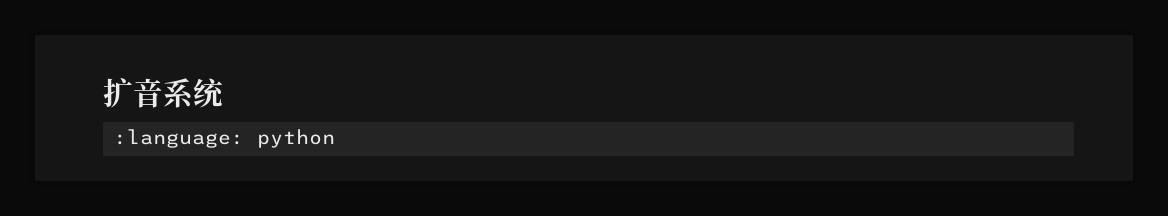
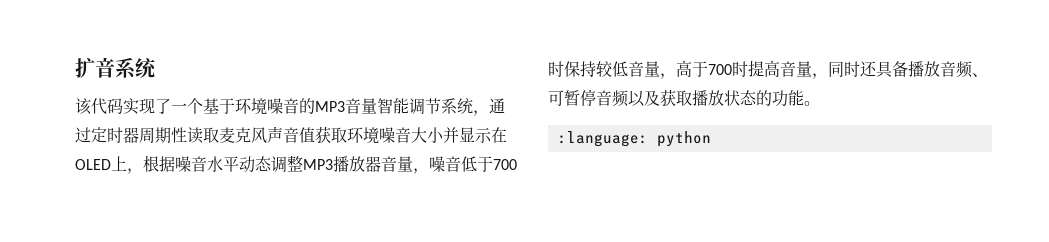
(224, 93) none -> [75,98,505,116] [75,126,507,144] [75,155,517,174] [548,60,988,79] [548,89,820,107] // 该代码实现了一个基于环境噪音的MP3音量智能调节系统，通过定时器周期性读取麦克风声音值获取环境噪音大小并显示在OLED上，根据噪音水平动态调整MP3播放器音量，噪音低于700时保持较低音量，高于700时提高音量，同时还具备播放音频、可暂停音频以及获取播放状态的功能。

